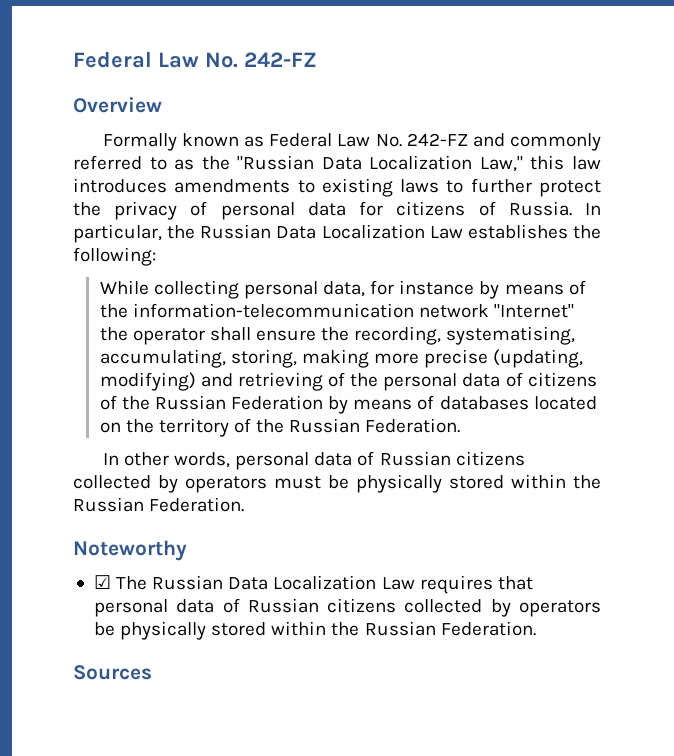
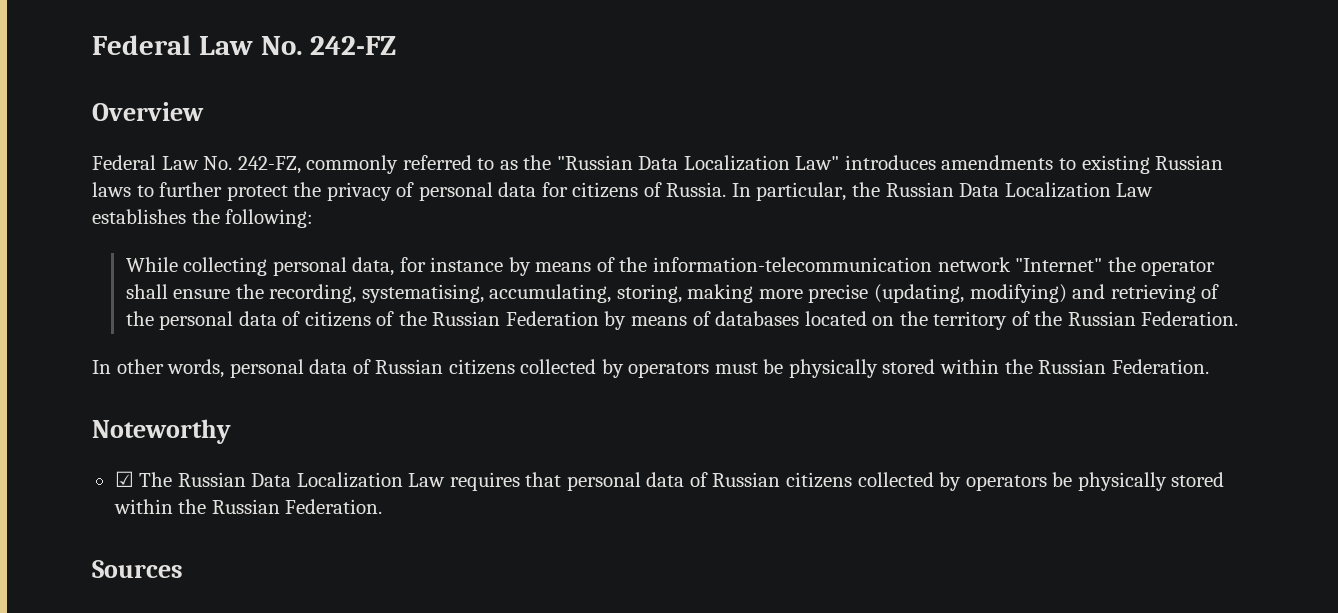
[102,133,505,151] Formally known as Federal Law No. 242-FZ and -> [92,155,301,174] Federal Law No. 242-FZ,
[479,155,601,172] Law," this law -> [795,156,840,170] Law"
(393, 187) none -> [1155,155,1224,170] Russian

